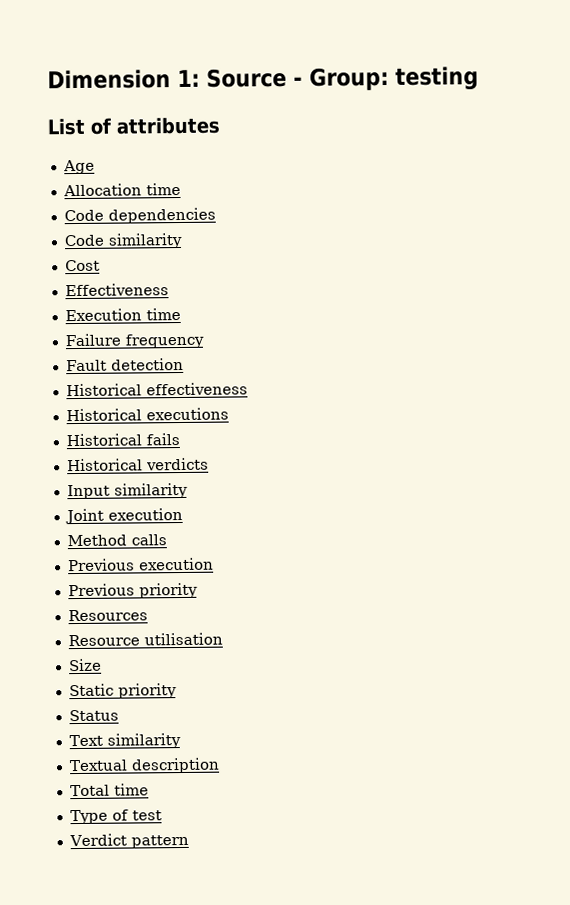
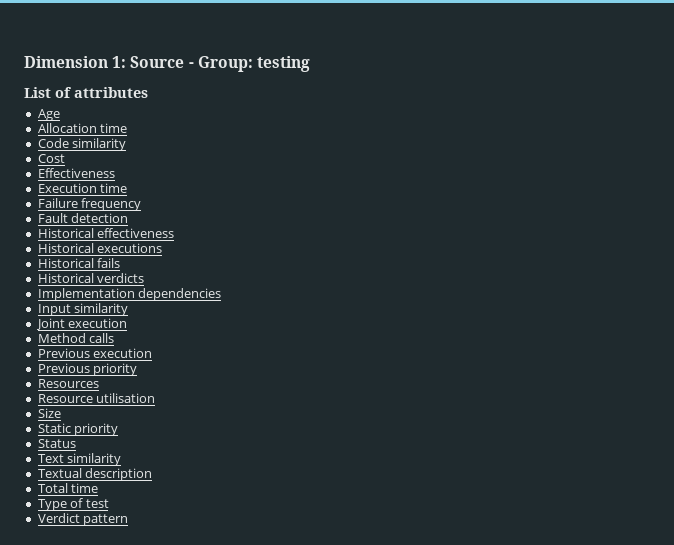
[63,207,216,224] // Code dependencies -> (128, 128) none
(209, 464) none -> [37,288,222,301] // Implementation dependencies

